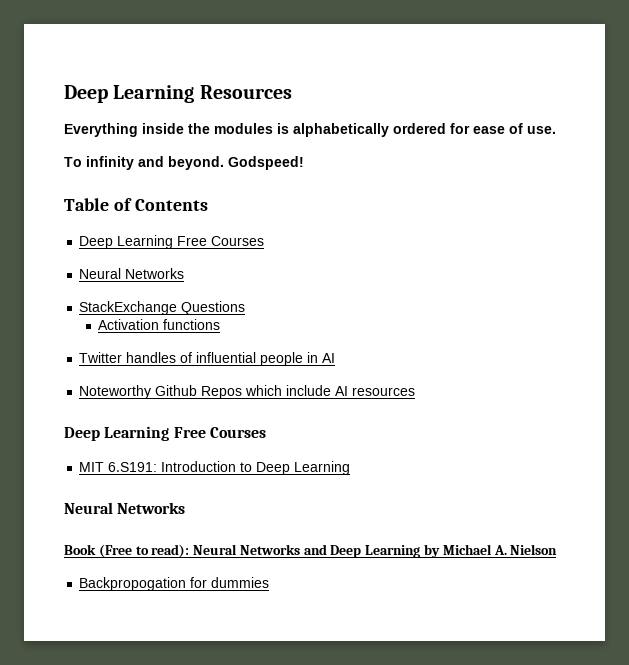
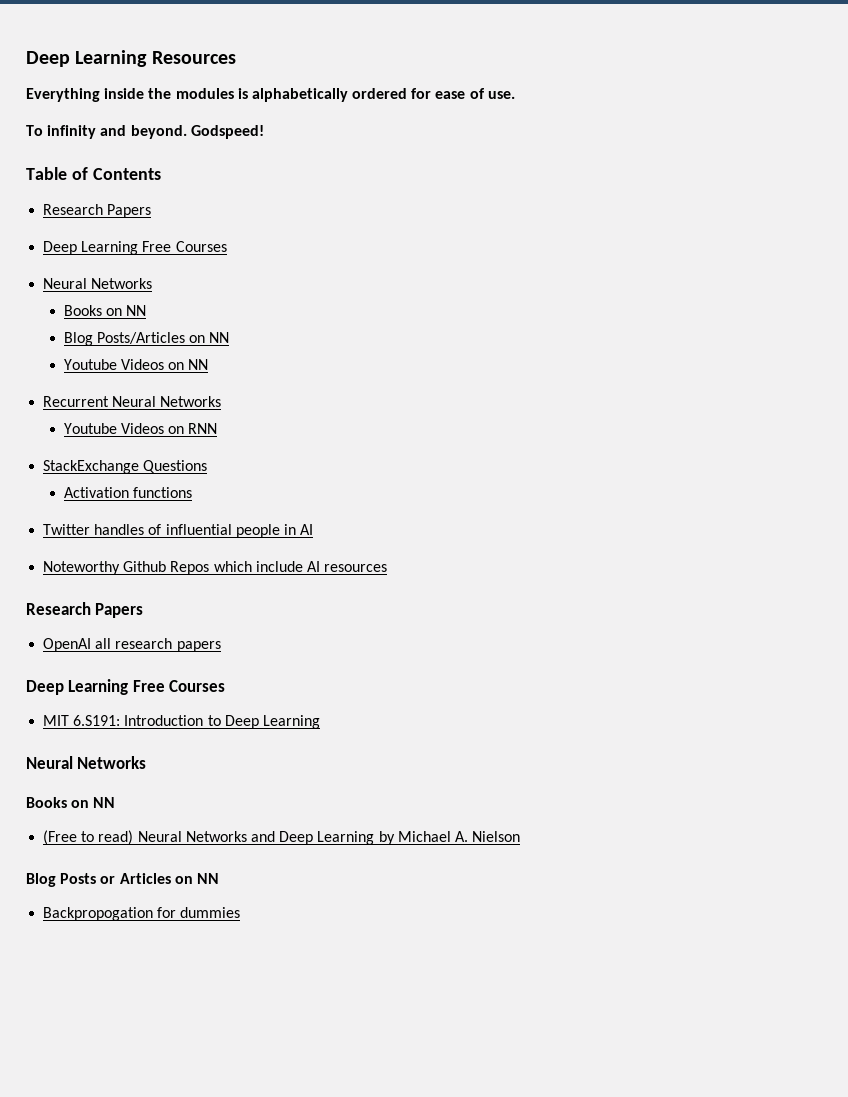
(208, 205) none -> [43,204,152,218] // Research Papers
(185, 273) none -> [63,305,147,316] [63,332,230,346] [63,359,209,370] [43,396,222,407] [63,423,218,434] // Books on NN // Blog Posts/Articles on NN // Youtube Videos on NN // Recurrent Neural Networks // Youtube Videos on RNN
(416, 391) none -> [26,602,144,618] [43,638,221,652] // Research Papers // OpenAI all research papers
[64,544,96,555] Book -> [26,797,116,808] Books on NN //
[151,544,190,558] read): -> [98,830,134,845] read)
(558, 549) none -> [26,873,219,887] // Blog Posts or Articles on NN

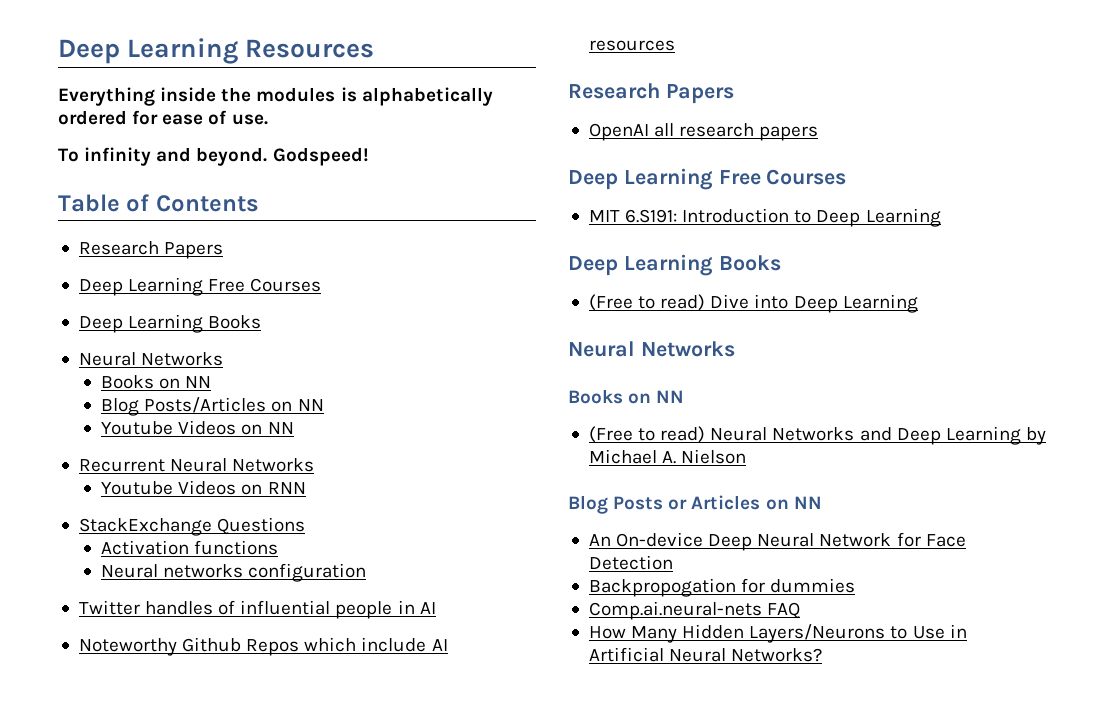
(227, 246) none -> [78,314,262,333] // Deep Learning Books
(192, 492) none -> [101,563,367,582] // Neural networks configuration
(320, 722) none -> [568,254,781,276] [588,294,918,313] // Deep Learning Books // (Free to read) Dive into Deep Learning
[43,907,241,921] Backpropogation for dummies -> [588,532,966,551] [588,555,673,570] [588,578,856,597] [588,601,801,620] [588,624,967,643] [588,647,823,662] An On-device Deep Neural Network for Face Detection // Backpropogation for dummies // Comp.ai.neural-nets FAQ // How Many Hidden Layers/Neurons to Use in Artificial Neural Networks?

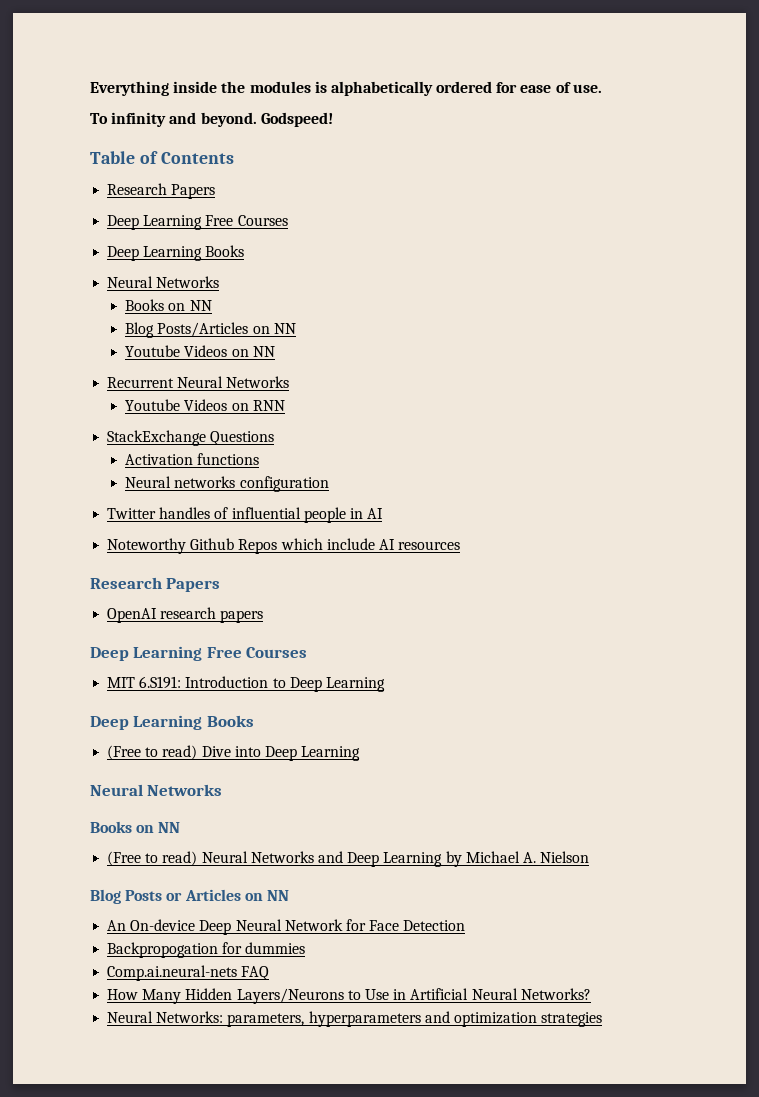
[58,38,375,64] Deep Learning Resources // -> (90, 88) none
[654,123,675,137] all -> (158, 615) none
(823, 655) none -> [107,1011,603,1027] // Neural Networks: parameters, hyperparameters and optimization strategies

